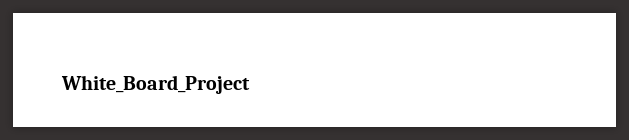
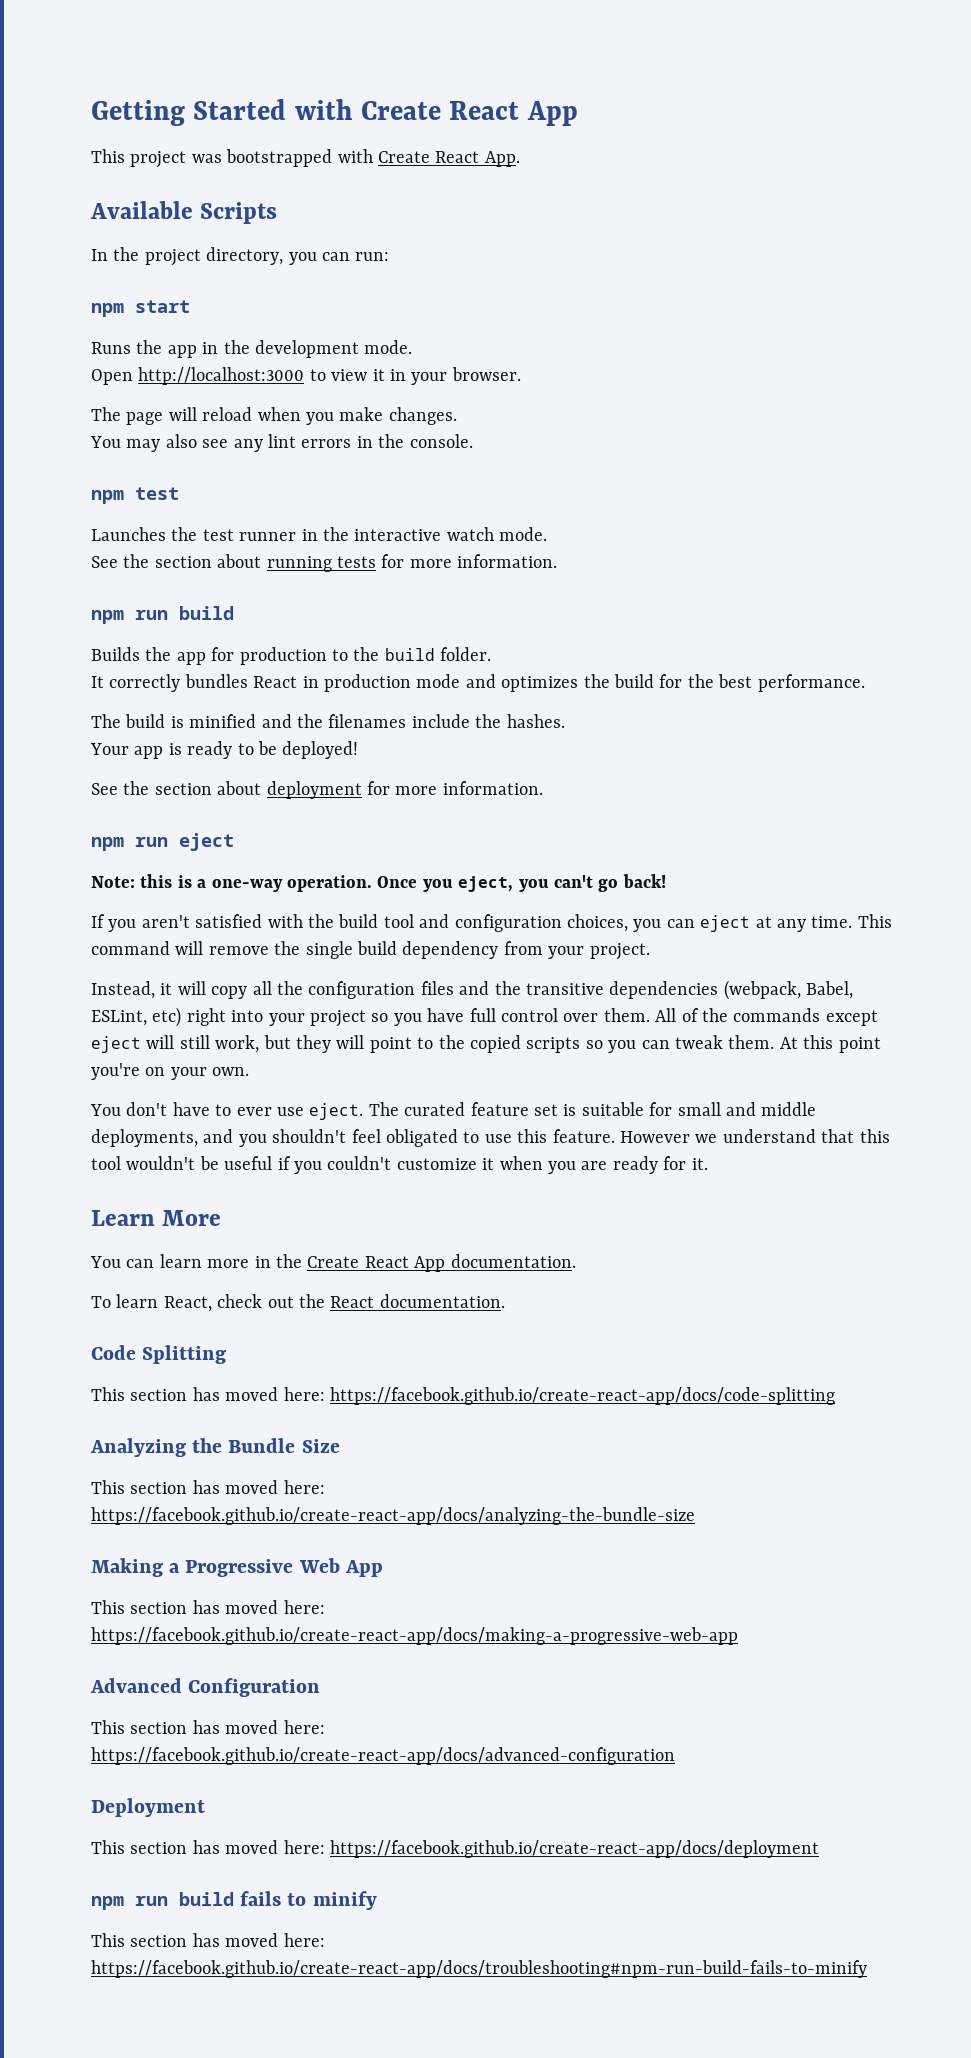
[61,75,250,94] White_Board_Project -> [91,99,578,126] [91,149,520,168] [90,201,278,224] [91,247,390,266] [91,300,190,317] [91,340,413,358] [91,367,521,385] [91,407,457,425] [90,434,473,452] [91,487,179,504] [91,527,548,541] [91,554,558,572] [91,606,234,624] [91,647,492,665] [91,674,865,692] [91,714,565,728] [90,741,359,759] [91,781,543,799] [91,833,234,851] [91,874,666,892] [91,914,892,932] [91,941,650,960] [91,980,854,1000] [91,1007,878,1027] [91,1035,881,1053] [91,1063,250,1080] [90,1102,817,1120] [91,1129,890,1147] [91,1156,708,1174] [91,1210,222,1226] [90,1254,576,1272] [91,1294,505,1312] [91,1345,227,1364] [91,1387,835,1405] [90,1438,340,1457] [91,1480,325,1494] [91,1507,695,1525] [91,1558,383,1577] [91,1600,325,1614] [91,1627,738,1645] [90,1678,321,1697] [91,1720,325,1734] [91,1747,675,1765] [91,1798,205,1817] [91,1840,819,1858] [91,1891,377,1910] [91,1933,325,1947] [91,1960,867,1978] Getting Started with Create React App // This project was bootstrapped with Create React App. // Available Scripts // In the project directory, you can run: // npm start // Runs the app in the development mode. // Open http://localhost:3000 to view it in your browser. // The page will reload when you make changes. // You may also see any lint errors in the console. // npm test // Launches the test runner in the interactive watch mode. // See the section about running tests for more information. // npm run build // Builds the app for production to the build folder. // It correctly bundles React in production mode and optimizes the build for the best performance. // The build is minified and the filenames include the hashes. // Your app is ready to be deployed! // See the section about deployment for more information. // npm run eject // Note: this is a one-way operation. Once you eject, you can't go back! // If you aren't satisfied with the build tool and configuration choices, you can eject at any time. This command will remove the single build dependency from your project. // Instead, it will copy all the configuration files and the transitive dependencies (webpack, Babel, ESLint, etc) right into your project so you have full control over them. All of the commands except eject will still work, but they will point to the copied scripts so you can tweak them. At this point you're on your own. // You don't have to ever use eject. The curated feature set is suitable for small and middle deployments, and you shouldn't feel obligated to use this feature. However we understand that this tool wouldn't be useful if you couldn't customize it when you are ready for it. // Learn More // You can learn more in the Create React App documentation. // To learn React, check out the React documentation. // Code Splitting // This section has moved here: https://facebook.github.io/create-react-app/docs/code-splitting // Analyzing the Bundle Size // This section has moved here: https://facebook.github.io/create-react-app/docs/analyzing-the-bundle-size // Making a Progressive Web App // This section has moved here: https://facebook.github.io/create-react-app/docs/making-a-progressive-web-app // Advanced Configuration // This section has moved here: https://facebook.github.io/create-react-app/docs/advanced-configuration // Deployment // This section has moved here: https://facebook.github.io/create-react-app/docs/deployment // npm run build fails to minify // This section has moved here: https://facebook.github.io/create-react-app/docs/troubleshooting#npm-run-build-fails-to-minify

